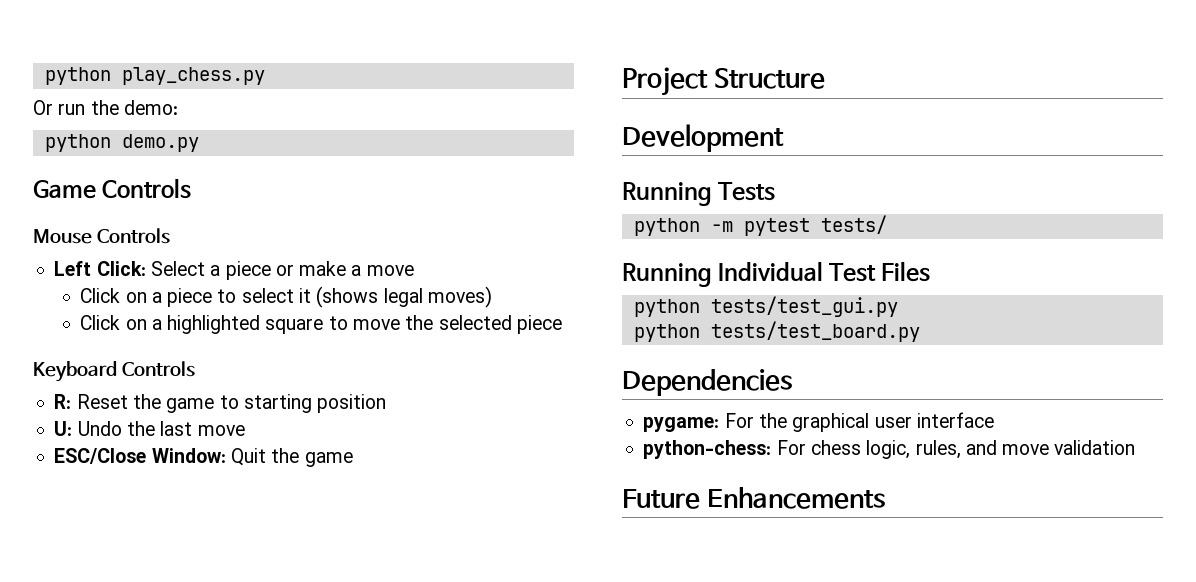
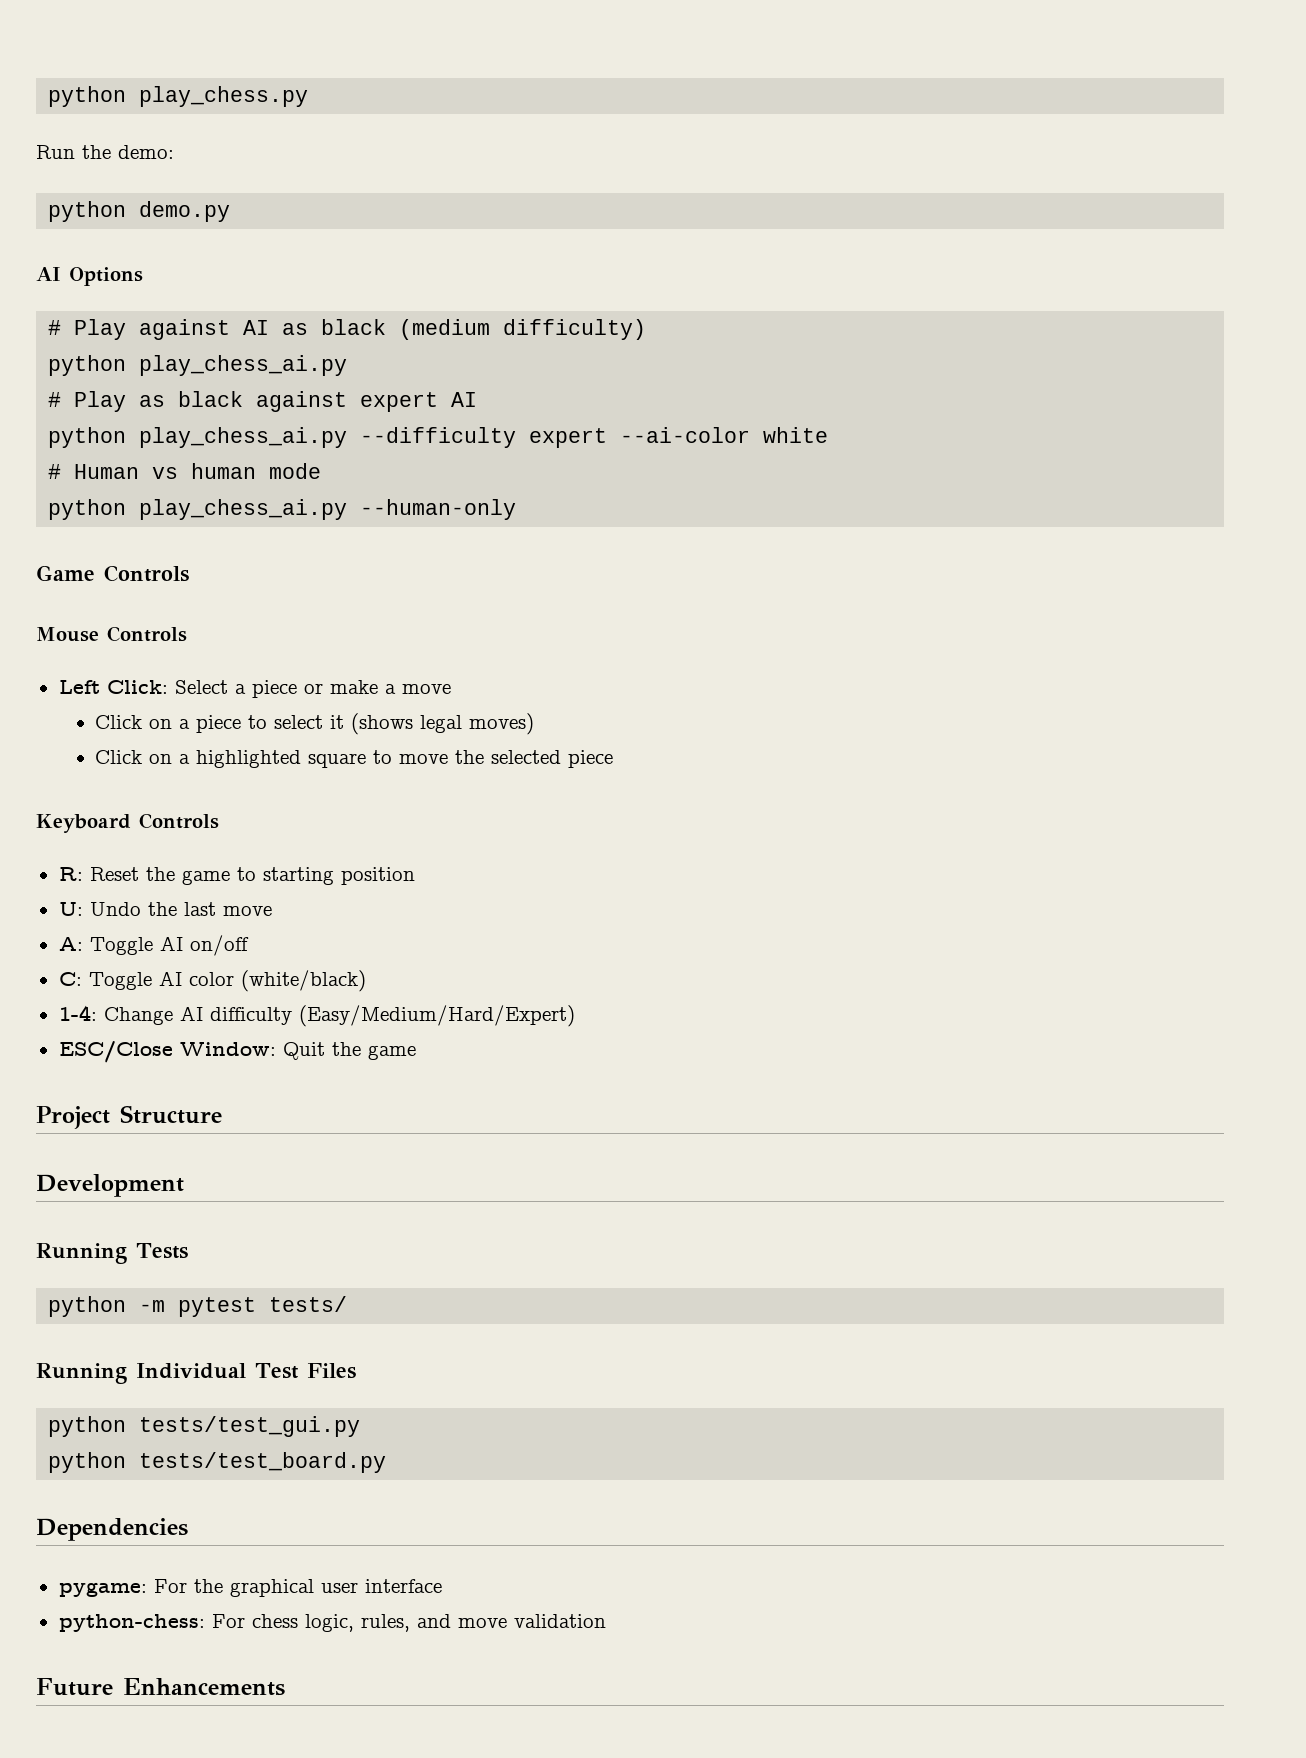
[33,100,86,115] Or run -> [36,145,75,159] Run
(199, 143) none -> [36,267,143,286] [48,319,647,340] [48,355,348,376] [48,391,478,412] [48,427,829,448] [48,463,322,479] [48,499,517,520] // AI Options // # Play against AI as black (medium difficulty) // python play_chess_ai.py // # Play as black against expert AI // python play_chess_ai.py --difficulty expert --ai-color white // # Human vs human mode // python play_chess_ai.py --human-only
(245, 430) none -> [58,935,249,956] [58,970,366,992] [58,1005,575,1027] // A: Toggle AI on/off // C: Toggle AI color (white/black) // 1-4: Change AI difficulty (Easy/Medium/Hard/Expert)

